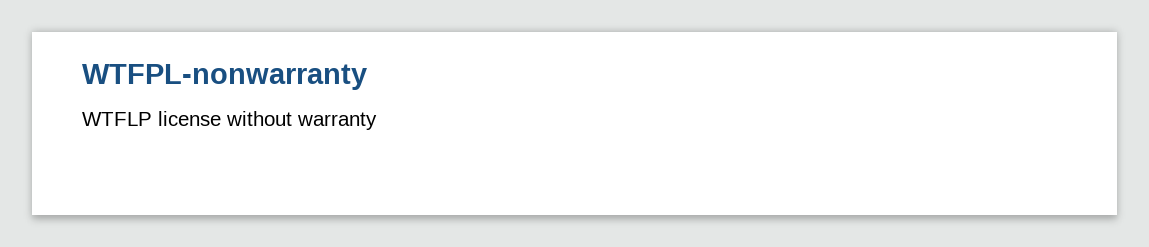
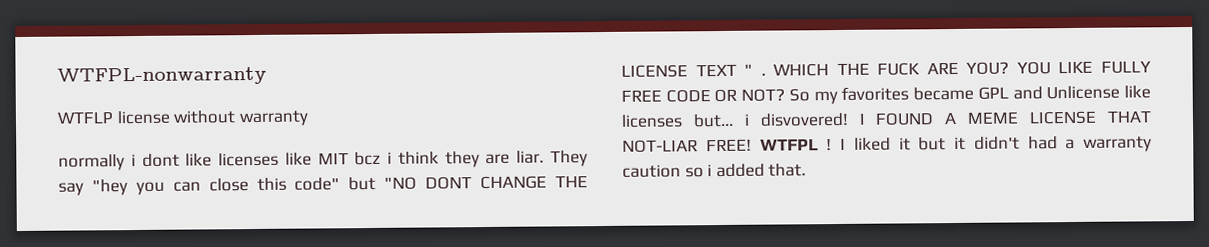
(377, 121) none -> [58,150,588,171] [58,175,589,196] [621,60,1151,78] [621,85,1151,105] [621,110,1152,128] [622,136,1152,153] [622,163,807,178] // normally i dont like licenses like MIT bcz i think they are liar. They say "hey you can close this code" but "NO DONT CHANGE THE LICENSE TEXT " . WHICH THE FUCK ARE YOU? YOU LIKE FULLY FREE CODE OR NOT? So my favorites became GPL and Unlicense like licenses but... i disvovered! I FOUND A MEME LICENSE THAT NOT-LIAR FREE! WTFPL ! I liked it but it didn't had a warranty caution so i added that.

